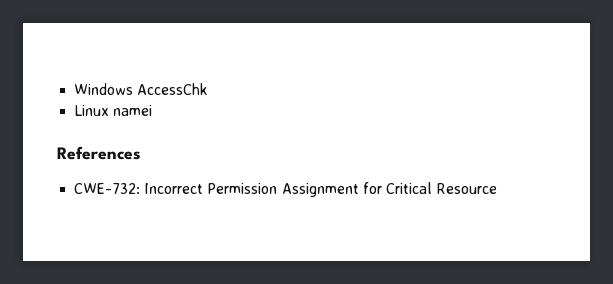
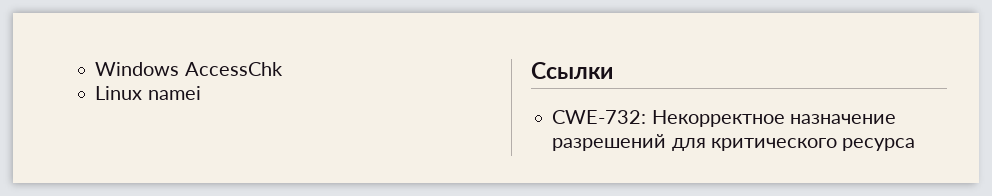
[57,146,141,160] References -> [531,62,613,79] Ссылки
[144,182,498,197] Incorrect Permission Assignment for Critical Resource -> [651,110,896,127] [552,134,916,151] Некорректное назначение разрешений для критического ресурса

